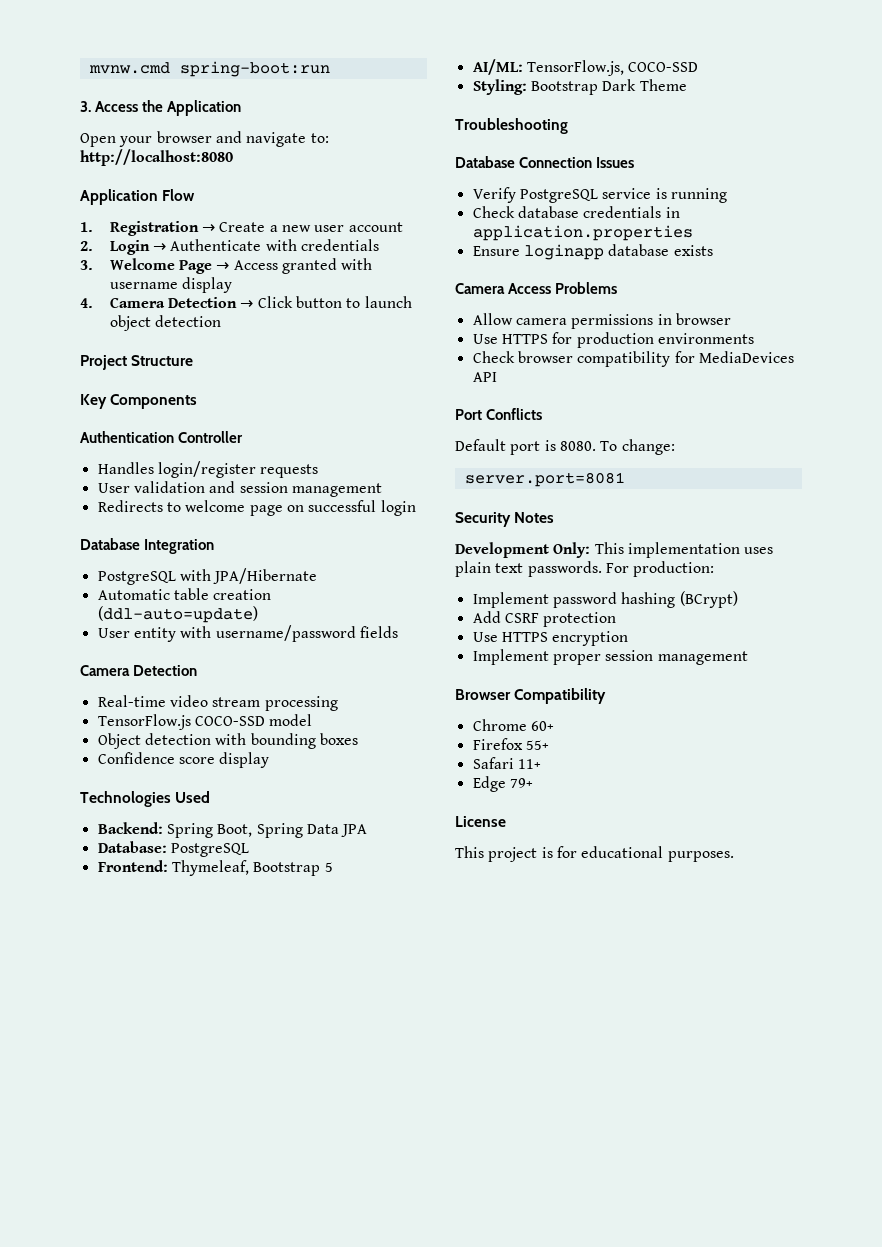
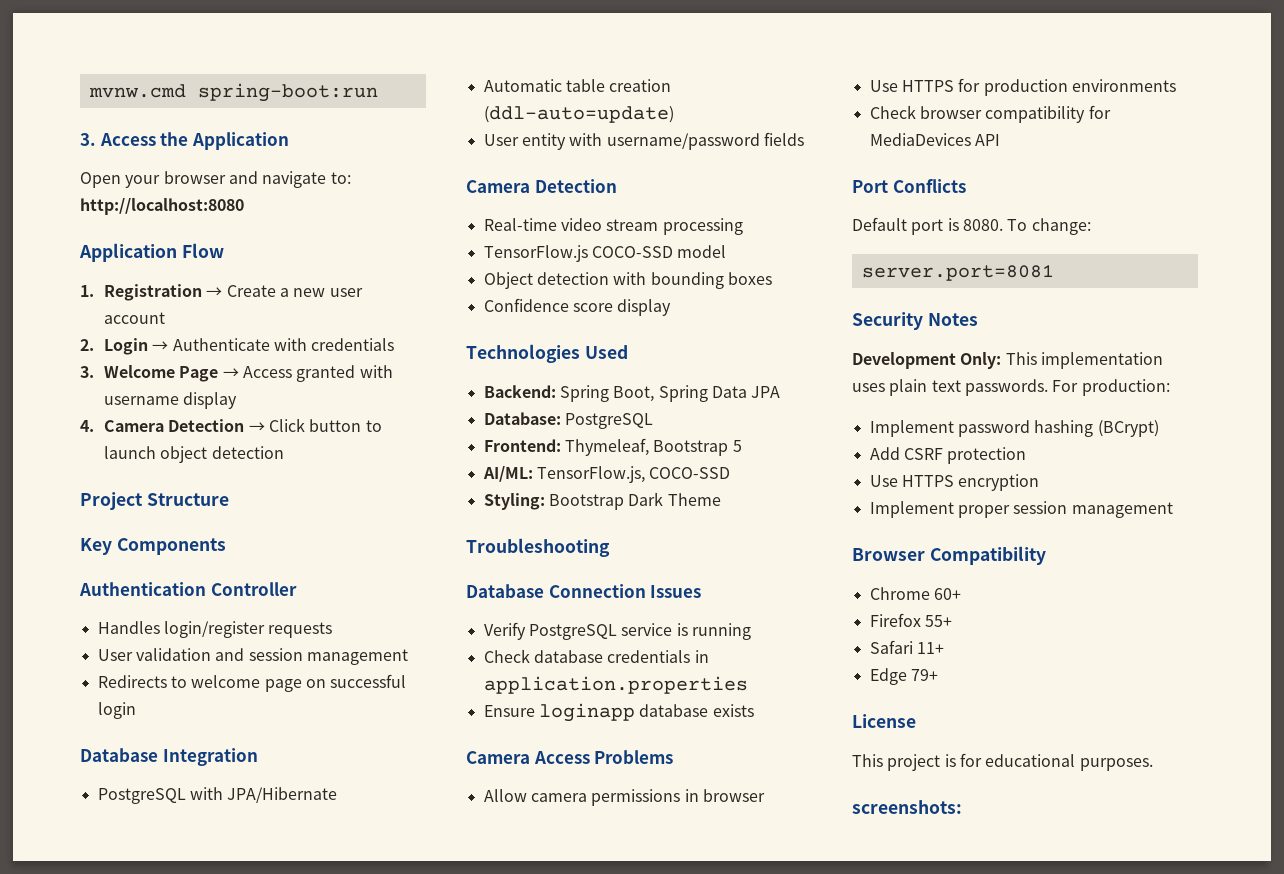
(734, 856) none -> [852,800,962,814] // screenshots:

